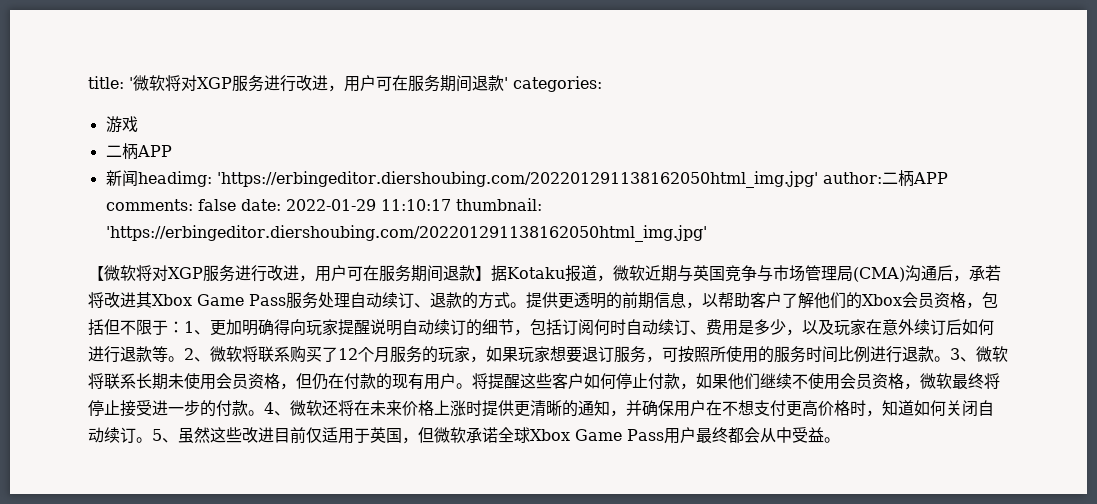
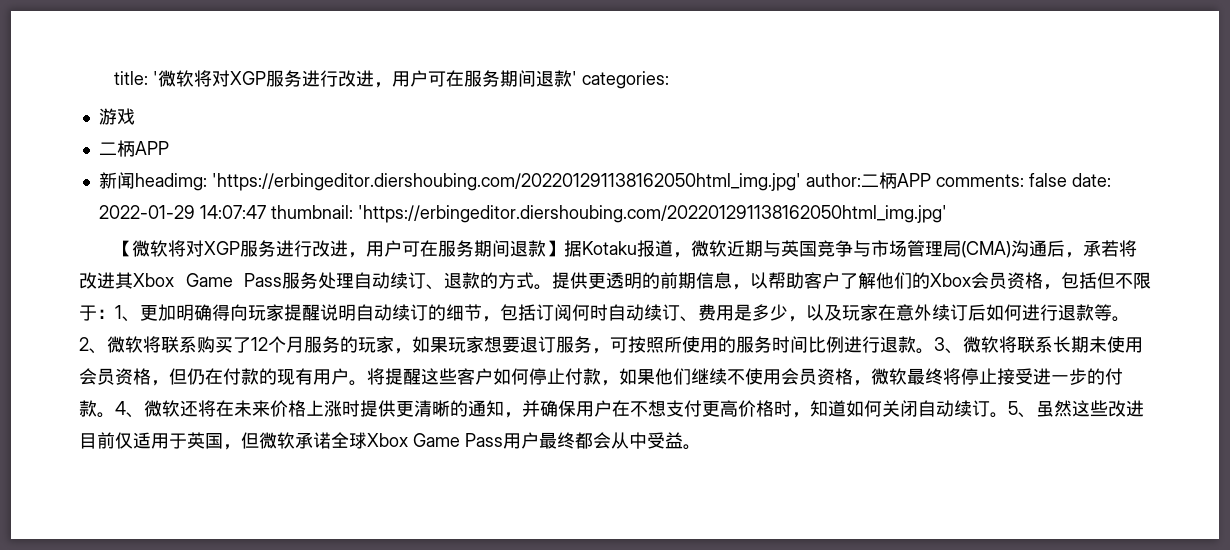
[380,199,451,211] 11:10:17 -> [199,205,266,219] 14:07:47

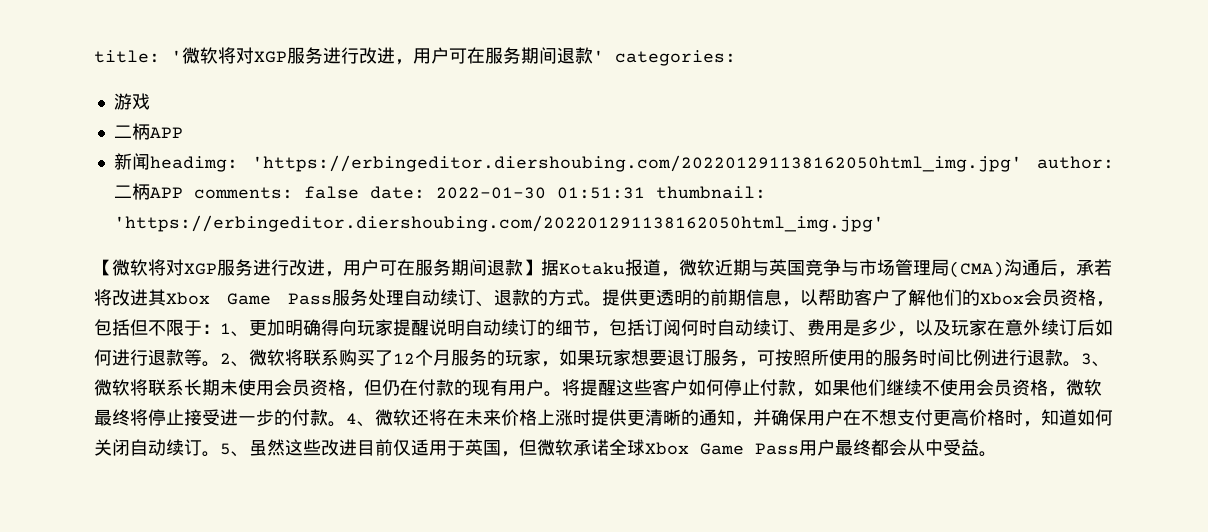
[98,205,266,219] 2022-01-29 14:07:47 -> [435,187,645,199] 2022-01-30 01:51:31

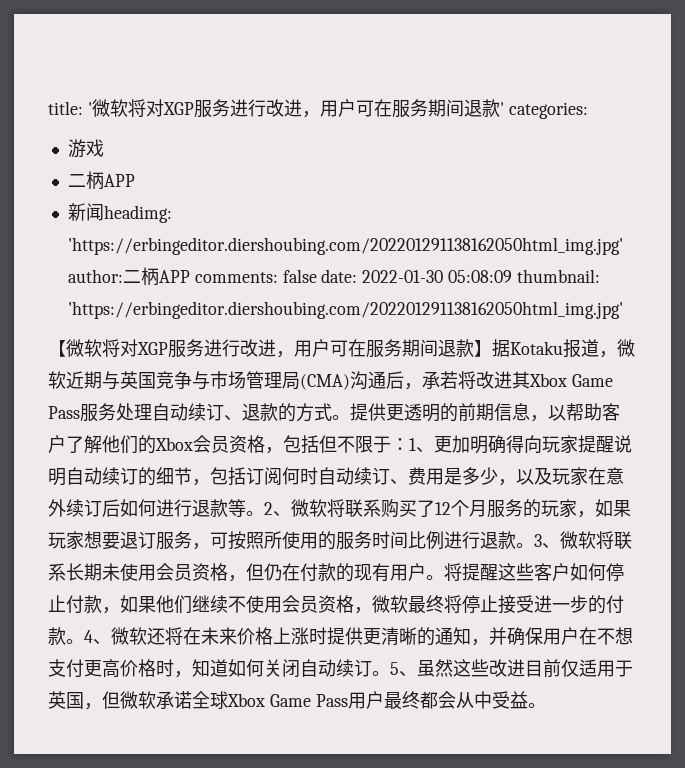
[556,187,645,199] 01:51:31 -> [448,270,513,283] 05:08:09

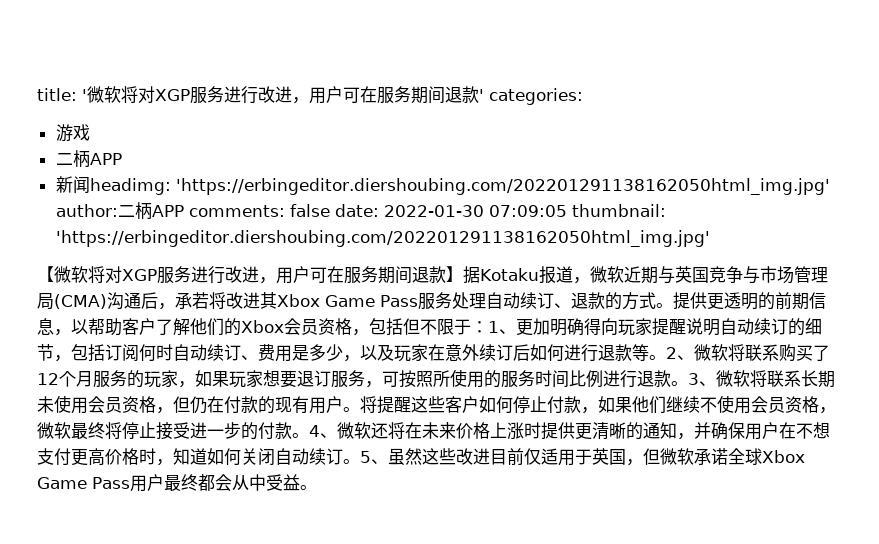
[448,270,513,283] 05:08:09 -> [488,205,567,217] 07:09:05

